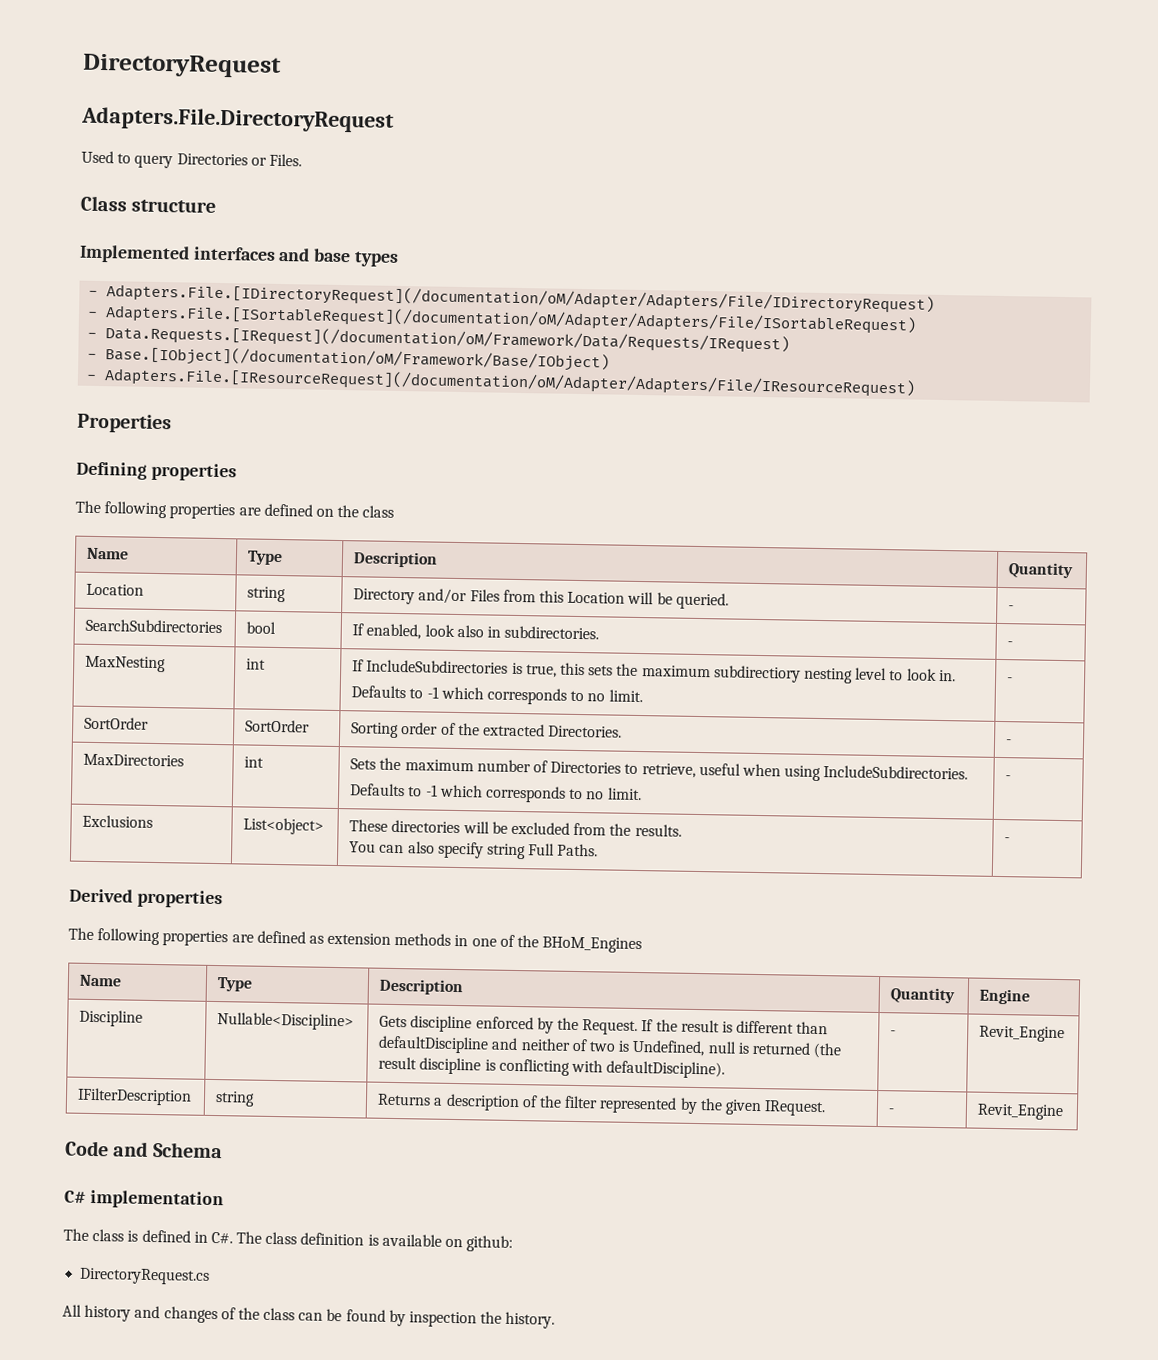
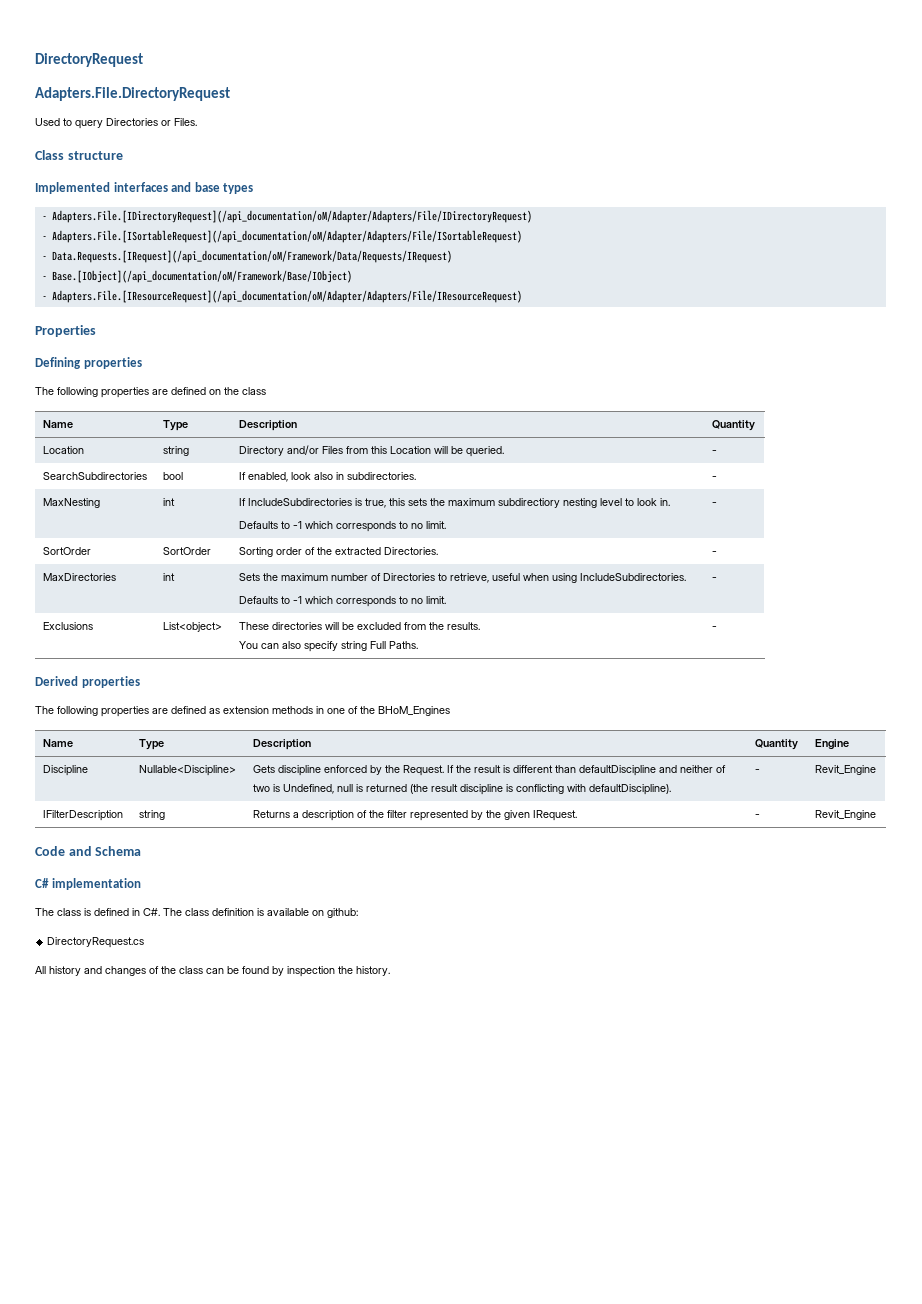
[106,283,936,314] [87,304,918,335] [87,325,791,354] [87,346,611,372] [86,367,917,398] Adapters.File.[IDirectoryRequest](/documentation/oM/Adapter/Adapters/File/IDirectoryRequest) // - Adapters.File.[ISortableRequest](/documentation/oM/Adapter/Adapters/File/ISortableRequest) // - Data.Requests.[IRequest](/documentation/oM/Framework/Data/Requests/IRequest) // - Base.[IObject](/documentation/oM/Framework/Base/IObject) // - Adapters.File.[IResourceRequest](/documentation/oM/Adapter/Adapters/File/IResourceRequest) -> [51,210,532,223] [41,230,522,243] [41,250,452,263] [41,270,352,283] [41,290,522,303] Adapters.File.[IDirectoryRequest](/api_documentation/oM/Adapter/Adapters/File/IDirectoryRequest) // - Adapters.File.[ISortableRequest](/api_documentation/oM/Adapter/Adapters/File/ISortableRequest) // - Data.Requests.[IRequest](/api_documentation/oM/Framework/Data/Requests/IRequest) // - Base.[IObject](/api_documentation/oM/Framework/Base/IObject) // - Adapters.File.[IResourceRequest](/api_documentation/oM/Adapter/Adapters/File/IResourceRequest)

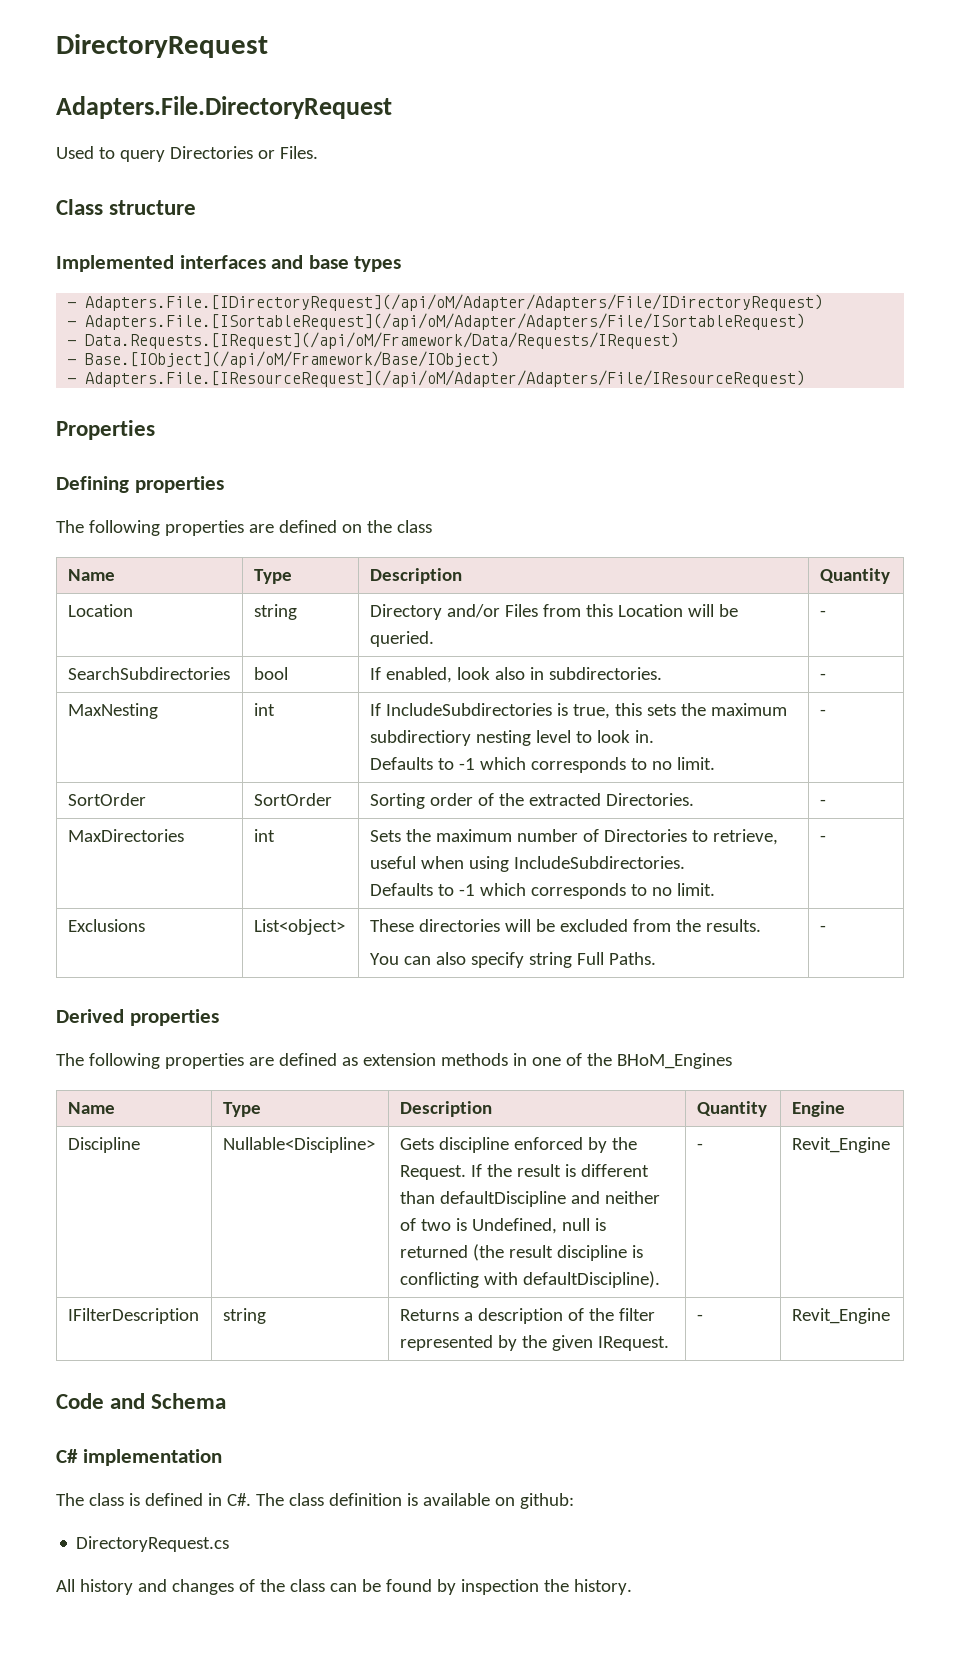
[51,210,532,223] [41,230,522,243] [41,250,452,263] [41,270,352,283] [41,290,522,303] Adapters.File.[IDirectoryRequest](/api_documentation/oM/Adapter/Adapters/File/IDirectoryRequest) // - Adapters.File.[ISortableRequest](/api_documentation/oM/Adapter/Adapters/File/ISortableRequest) // - Data.Requests.[IRequest](/api_documentation/oM/Framework/Data/Requests/IRequest) // - Base.[IObject](/api_documentation/oM/Framework/Base/IObject) // - Adapters.File.[IResourceRequest](/api_documentation/oM/Adapter/Adapters/File/IResourceRequest) -> [85,294,824,311] [67,313,806,330] [67,332,680,349] [67,351,500,368] [67,370,806,387] Adapters.File.[IDirectoryRequest](/api/oM/Adapter/Adapters/File/IDirectoryRequest) // - Adapters.File.[ISortableRequest](/api/oM/Adapter/Adapters/File/ISortableRequest) // - Data.Requests.[IRequest](/api/oM/Framework/Data/Requests/IRequest) // - Base.[IObject](/api/oM/Framework/Base/IObject) // - Adapters.File.[IResourceRequest](/api/oM/Adapter/Adapters/File/IResourceRequest)

